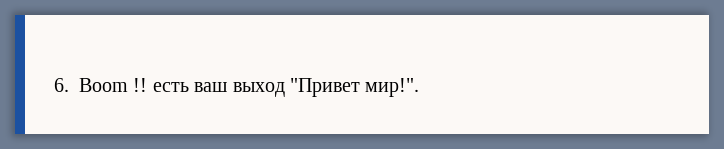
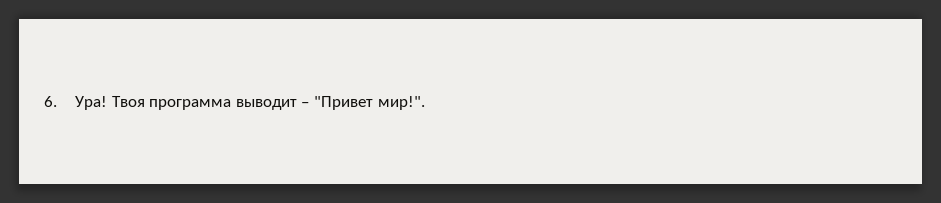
[79,78,285,97] Boom !! есть ваш выход -> [74,96,310,110] Ура! Твоя программа выводит –

